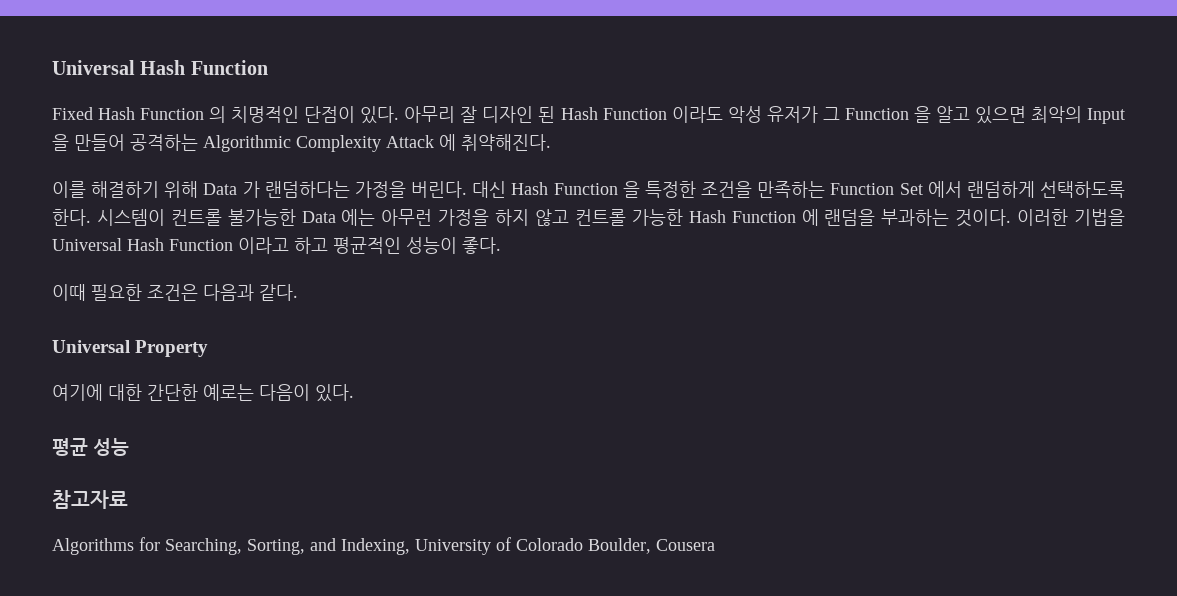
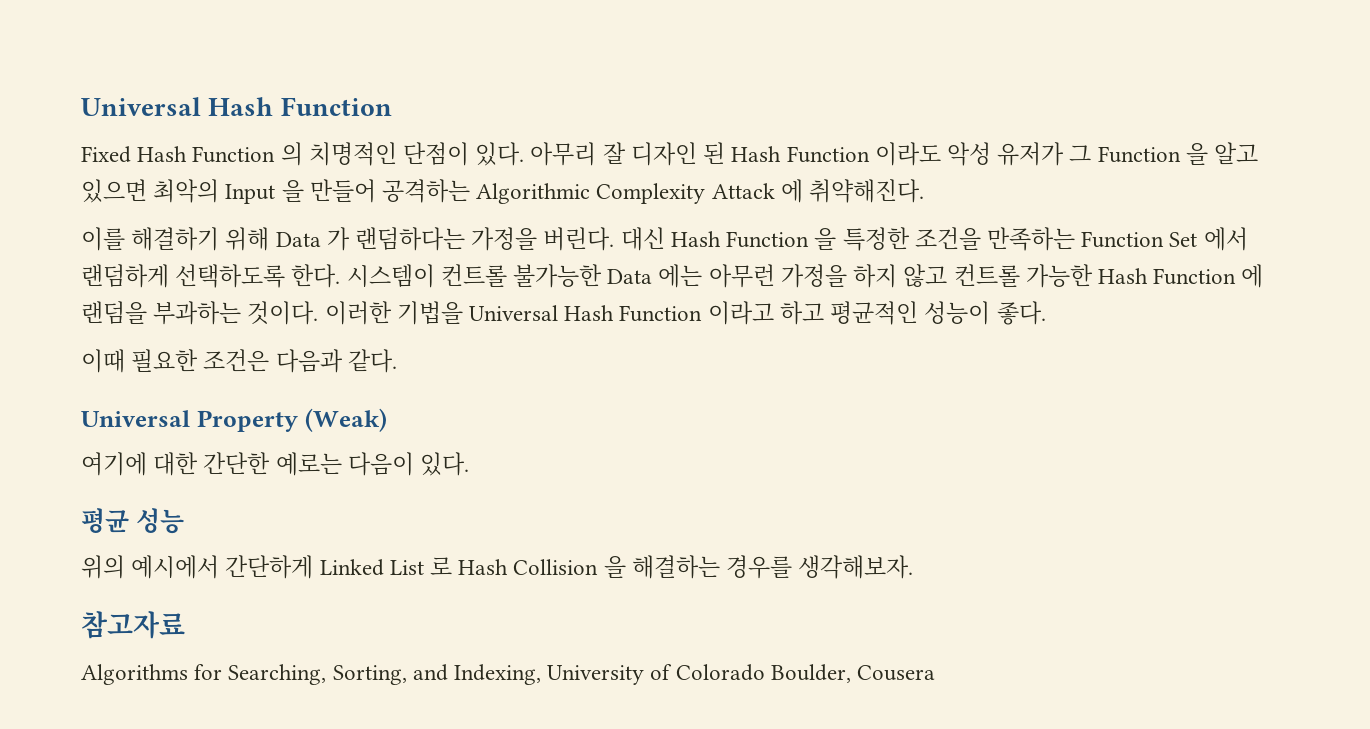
(209, 348) none -> [304,408,387,432] (Weak)
(130, 447) none -> [81,555,914,579] // 위의 예시에서 간단하게 Linked List 로 Hash Collision 을 해결하는 경우를 생각해보자.

